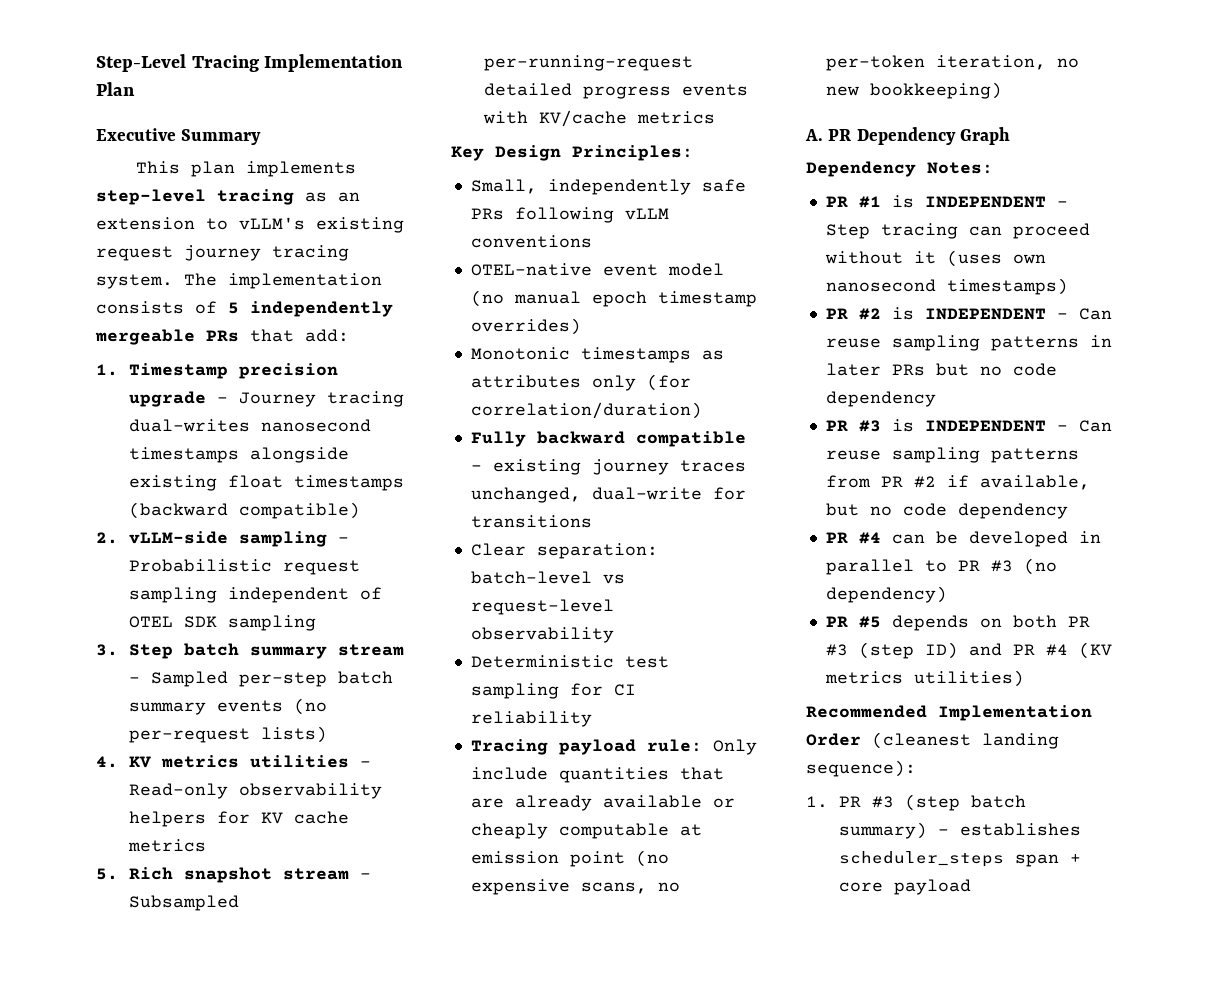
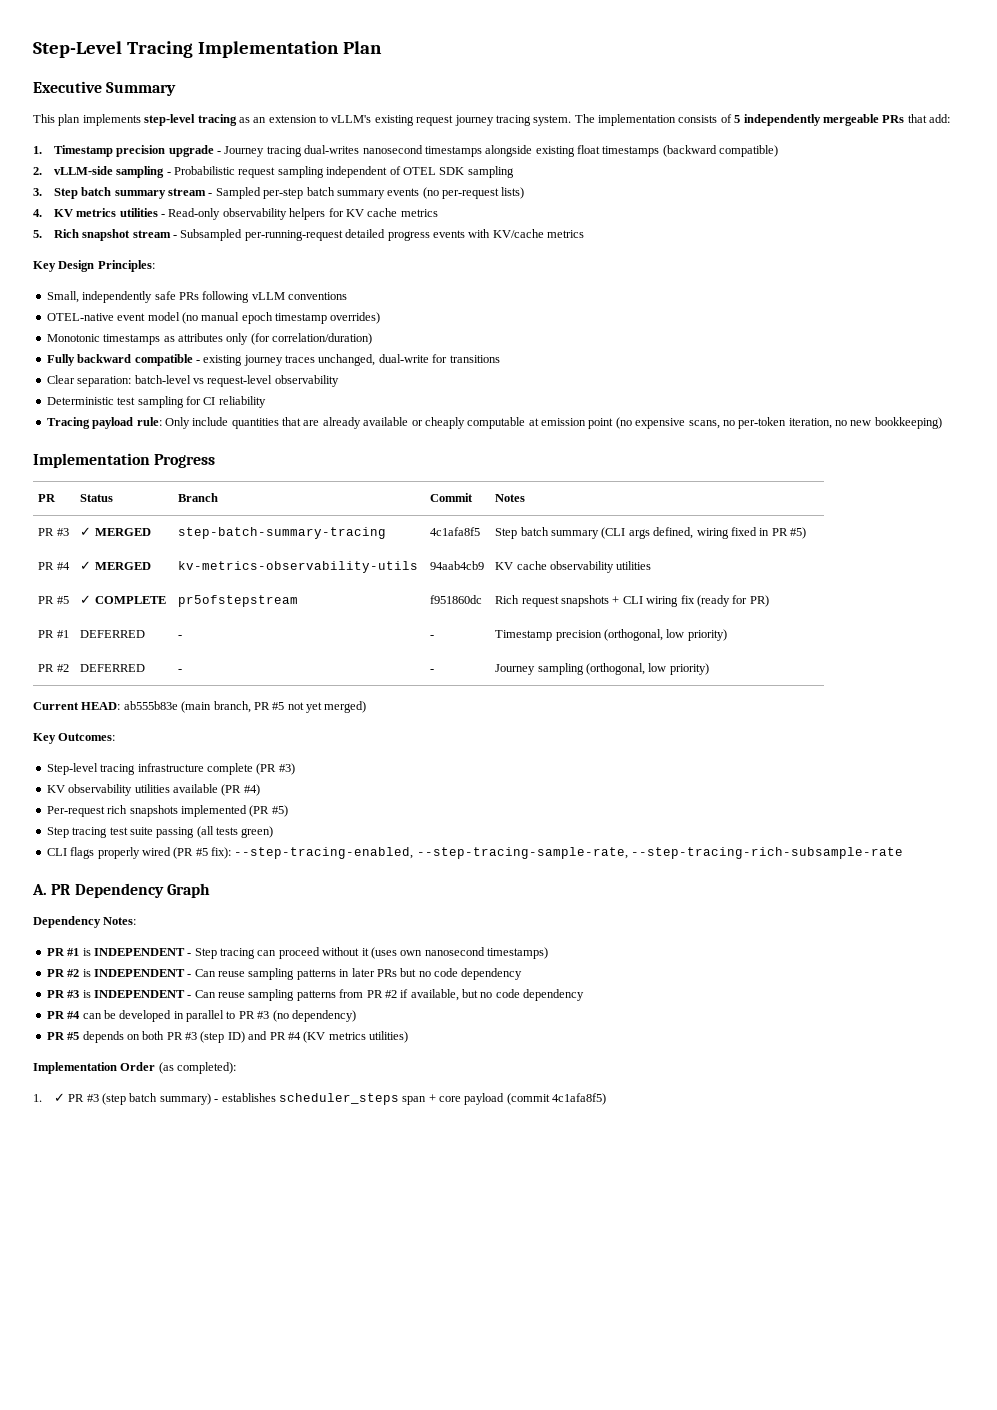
(1002, 90) none -> [33,453,216,468] [38,494,57,502] [80,494,114,502] [178,493,219,502] [430,493,474,502] [495,494,526,502] [38,528,69,536] [80,527,151,536] [178,527,387,539] [430,527,481,536] [495,527,807,539] [38,562,70,570] [80,561,151,570] [178,561,419,573] [430,561,485,570] [495,561,652,573] [38,596,69,604] [80,595,166,604] [178,595,299,607] [430,595,483,604] [495,595,769,607] [38,630,69,638] [80,630,146,638] [178,635,183,638] [430,635,435,638] [495,629,727,641] [38,664,69,672] [80,664,146,672] [178,669,183,672] [430,669,435,672] [495,663,709,675] [33,701,367,713] [33,733,116,744] [46,763,295,775] [46,784,260,796] [46,805,288,817] [46,826,274,838] [46,847,904,859] // Implementation Progress // PR | Status | Branch | Commit | Notes // PR #3 | ✓ MERGED | step-batch-summary-tracing | 4c1afa8f5 | Step batch summary (CLI args defined, wiring fixed in PR #5) // PR #4 | ✓ MERGED | kv-metrics-observability-utils | 94aab4cb9 | KV cache observability utilities // PR #5 | ✓ COMPLETE | pr5ofstepstream | f951860dc | Rich request snapshots + CLI wiring fix (ready for PR) // PR #1 | DEFERRED | - | - | Timestamp precision (orthogonal, low priority) // PR #2 | DEFERRED | - | - | Journey sampling (orthogonal, low priority) // Current HEAD: ab555b83e (main branch, PR #5 not yet merged) // Key Outcomes: // Step-level tracing infrastructure complete (PR #3) // KV observability utilities available (PR #4) // Per-request rich snapshots implemented (PR #5) // Step tracing test suite passing (all tests green) // CLI flags properly wired (PR #5 fix): --step-tracing-enabled, --step-tracing-sample-rate, --step-tracing-rich-subsample-rate
[806,705,927,718] Recommended -> (408, 1037) none
[872,732,1059,749] [806,760,916,777] [806,796,828,808] (cleanest landing sequence): // 1. -> [158,1062,237,1074] [33,1093,65,1102] (as completed): // 1. ✓
(971, 887) none -> [506,1093,607,1105] (commit 4c1afa8f5)

